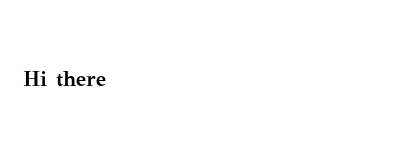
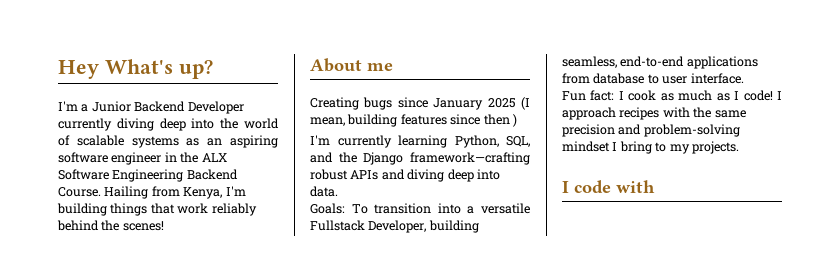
[23,71,106,87] Hi there -> [58,59,213,79] [58,101,244,114] [58,118,279,131] [58,135,278,148] [58,152,227,165] [58,169,238,182] [58,186,246,199] [57,203,257,216] [57,220,164,231] [310,58,393,72] [310,97,530,110] [310,114,517,127] [310,135,530,148] [310,152,530,165] [310,169,500,182] [310,186,338,197] [310,203,530,214] [310,220,479,233] [562,56,758,69] [562,73,744,84] [562,90,782,101] [562,107,746,120] [562,124,740,137] [562,141,739,154] [562,180,655,194] Hey What's up? // I'm a Junior Backend Developer currently diving deep into the world of scalable systems as an aspiring software engineer in the ALX Software Engineering Backend Course. Hailing from Kenya, I'm building things that work reliably behind the scenes! // About me // Creating bugs since January 2025 (I mean, building features since then ) // I'm currently learning Python, SQL, and the Django framework—crafting robust APIs and diving deep into data. // Goals: To transition into a versatile Fullstack Developer, building seamless, end-to-end applications from database to user interface. // Fun fact: I cook as much as I code! I approach recipes with the same precision and problem-solving mindset I bring to my projects. // I code with

